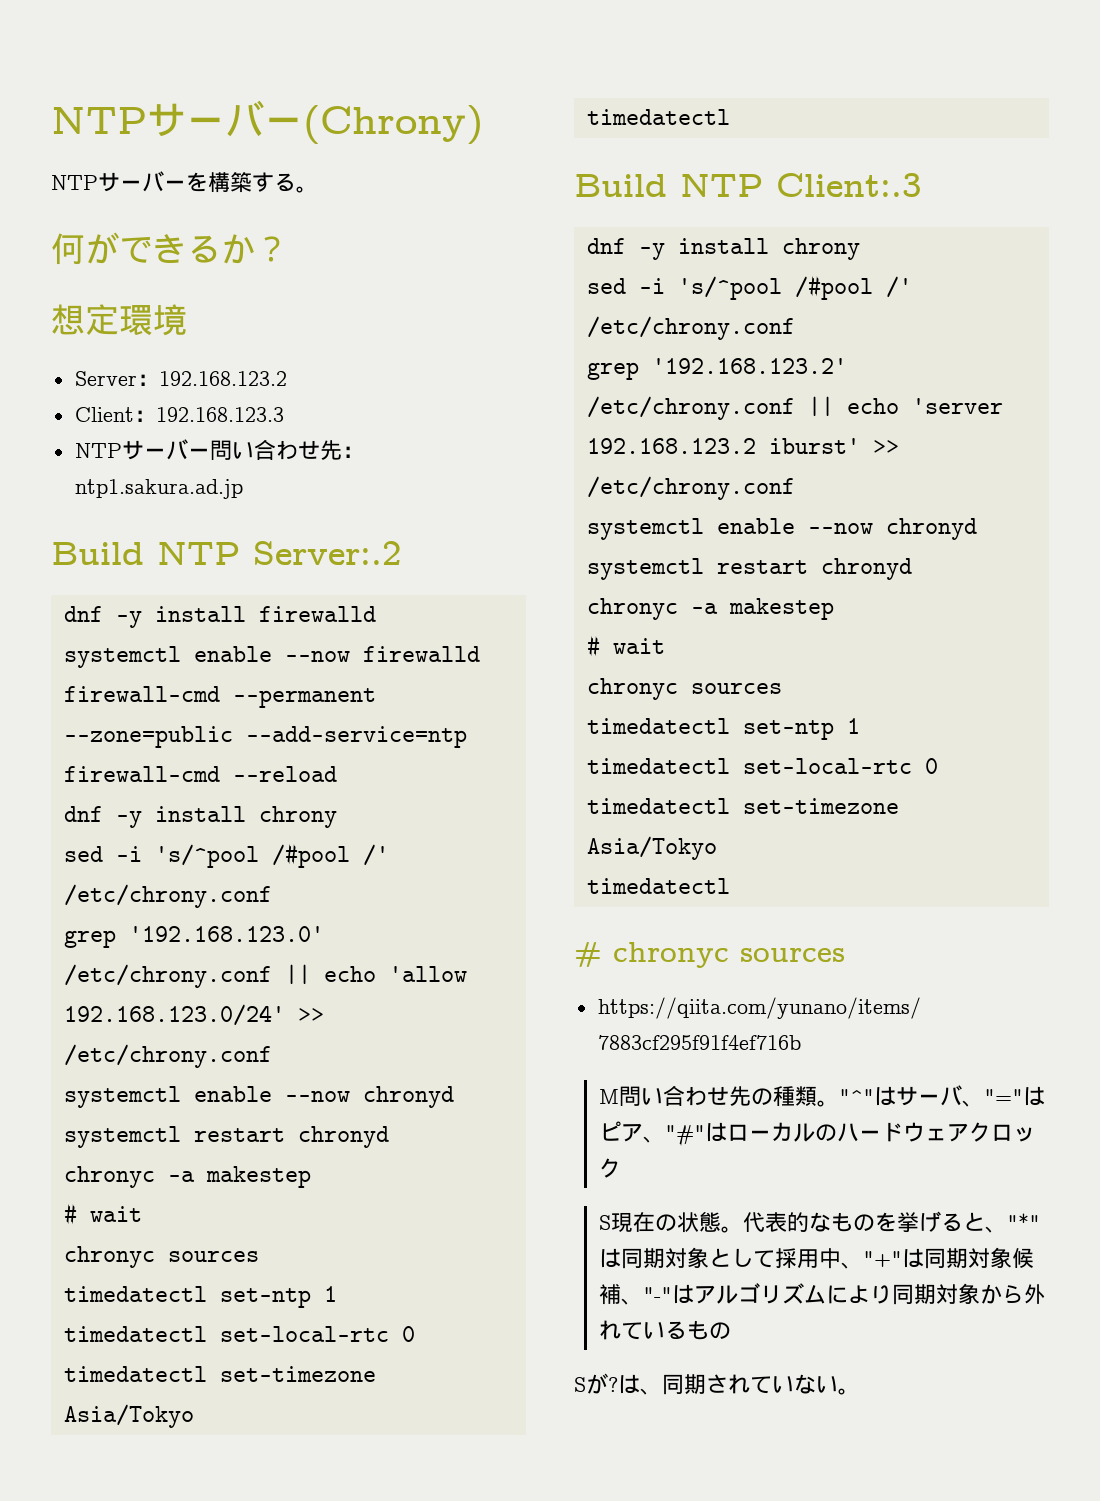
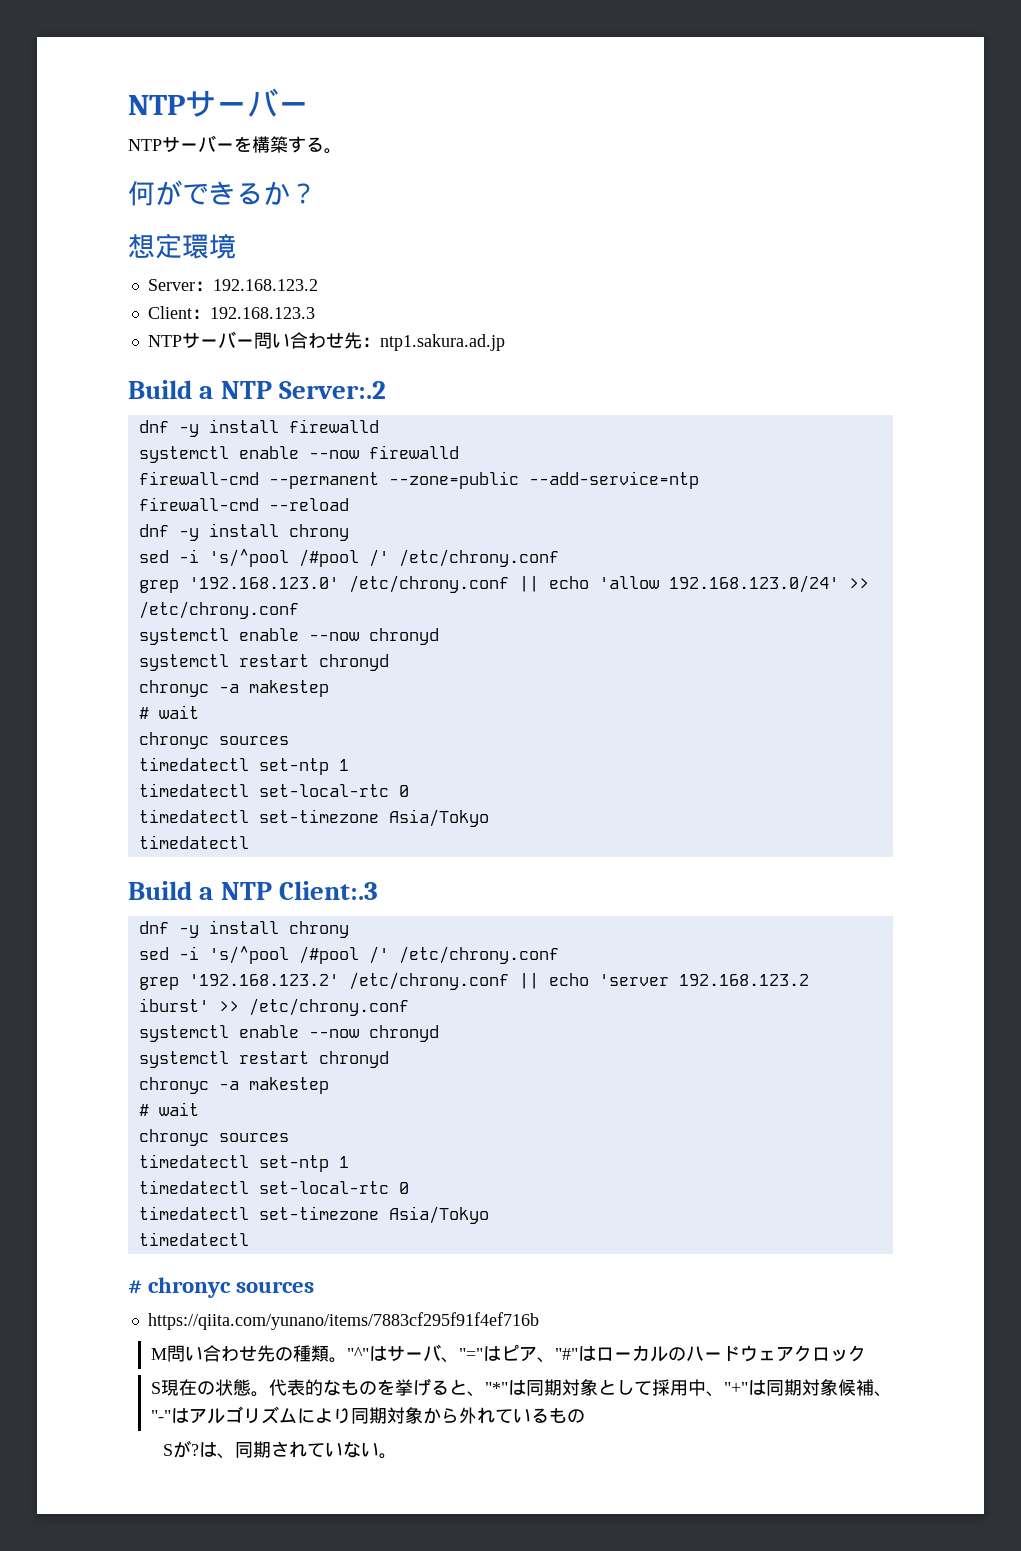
[51,100,483,145] NTPサーバー(Chrony) -> [128,88,309,117] NTPサーバー
(144, 553) none -> [199,386,214,399] a
(667, 185) none -> [199,887,214,900] a

